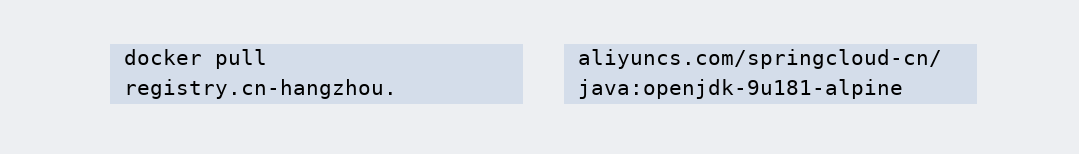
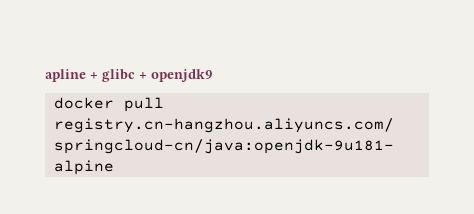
(123, 57) none -> [45,69,212,82] apline + glibc + openjdk9 //

